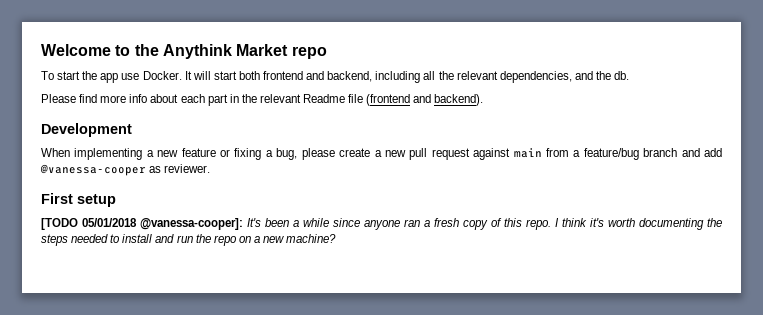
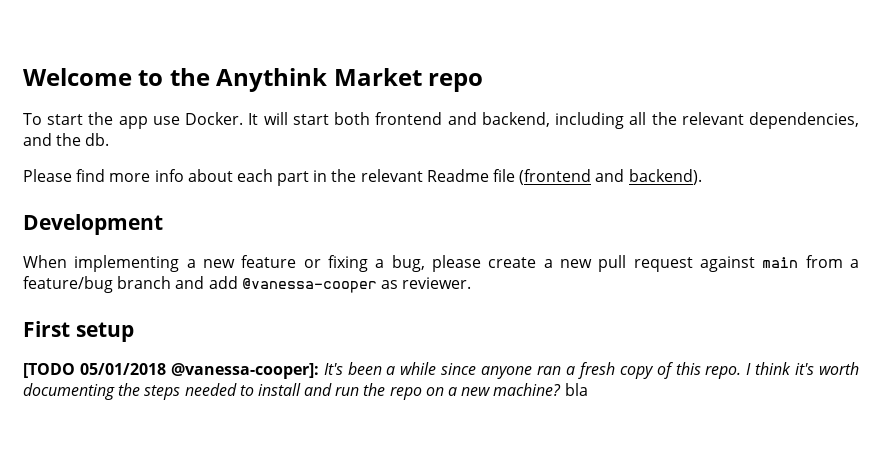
(337, 238) none -> [564,383,588,396] bla

